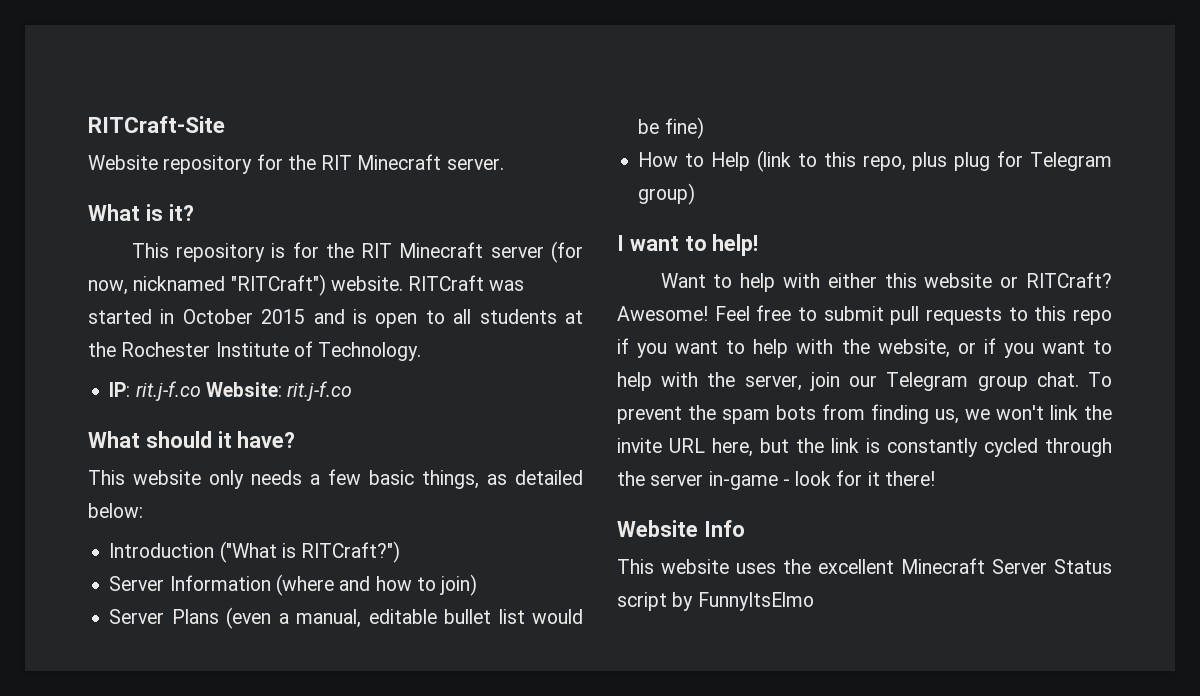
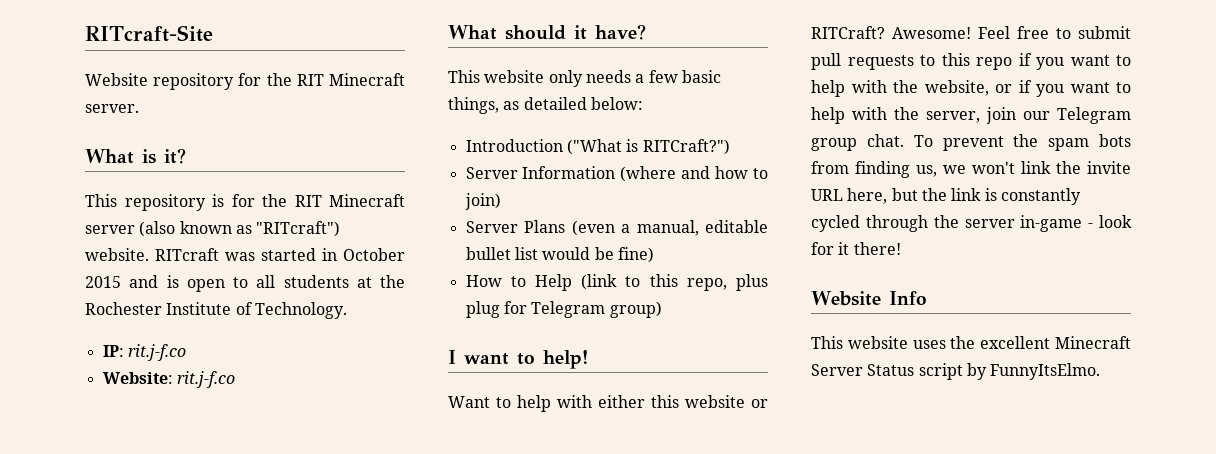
[88,116,225,133] RITCraft-Site -> [85,25,213,42] RITcraft-Site
[551,241,583,263] [88,274,485,296] (for now, nicknamed "RITCraft") website. RITCraft -> [139,221,341,237] [85,248,219,261] (also known as "RITcraft") website. RITcraft
(201, 391) none -> (186, 352) //
[697,592,814,611] FunnyItsElmo -> [990,363,1101,380] FunnyItsElmo.

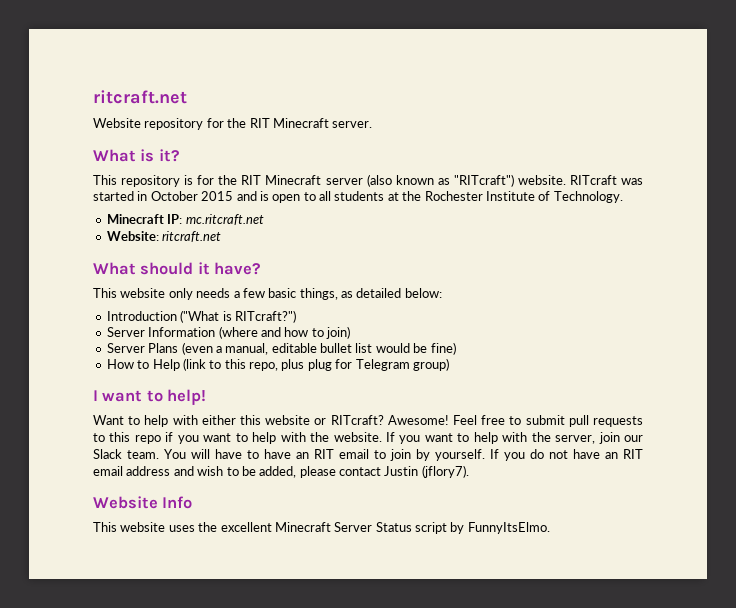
[85,25,213,42] RITcraft-Site -> [93,90,187,104] ritcraft.net
[102,344,186,361] IP: rit.j-f.co -> [106,214,264,225] Minecraft IP: mc.ritcraft.net
[176,371,235,388] rit.j-f.co -> [162,231,222,242] ritcraft.net
[642,139,730,155] RITCraft?") -> [234,310,296,323] RITcraft?")
[811,26,885,39] RITCraft? -> [330,415,384,425] RITcraft?
[924,80,1032,96] website, or if -> [333,432,395,442] website. If
[1057,107,1131,124] [811,134,1131,151] [811,161,1131,178] [811,188,1081,205] [811,215,1132,232] [811,242,901,255] Telegram group chat. To prevent the spam bots from finding us, we won't link the invite URL here, but the link is constantly cycled through the server in-game - look for it there! -> [93,449,643,461] [93,465,469,478] Slack team. You will have to have an RIT email to join by yourself. If you do not have an RIT email address and wish to be added, please contact Justin (jflory7).

